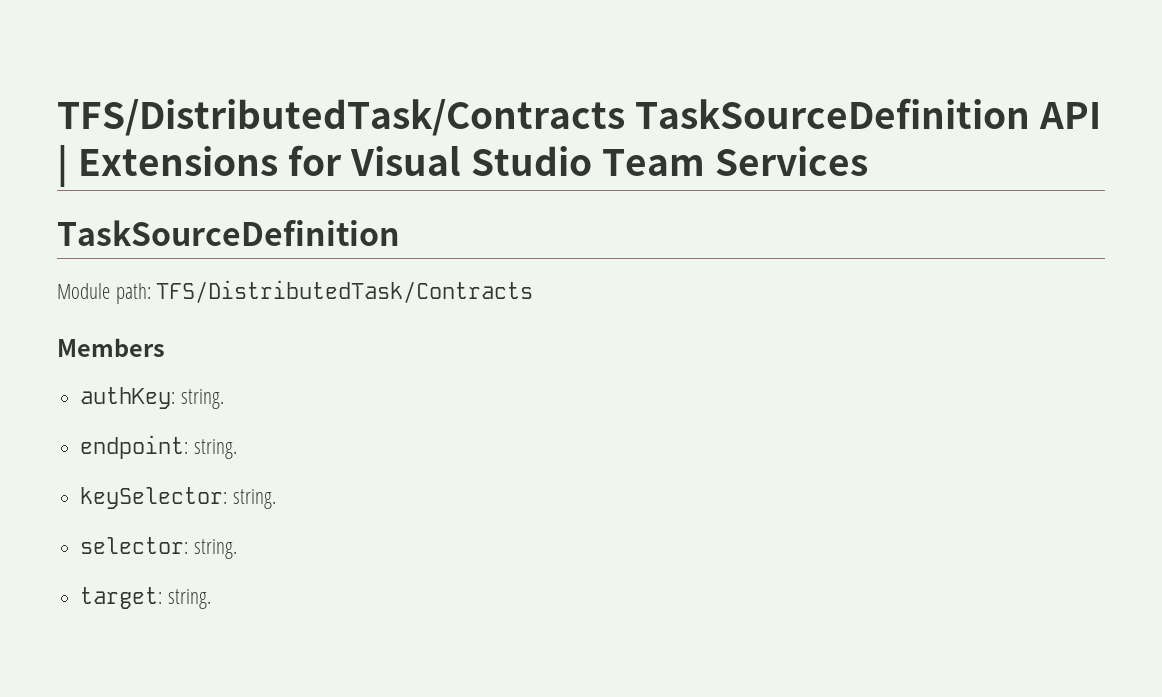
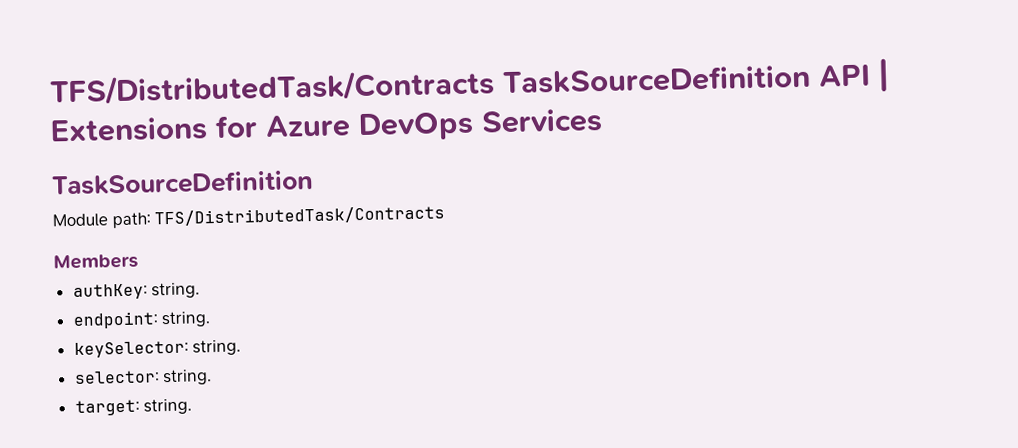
[349,145,705,176] Visual Studio Team -> [265,111,474,142] Azure DevOps

